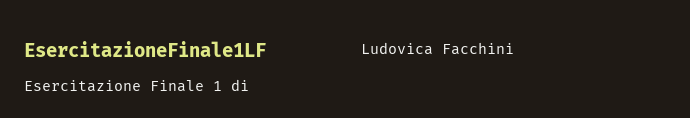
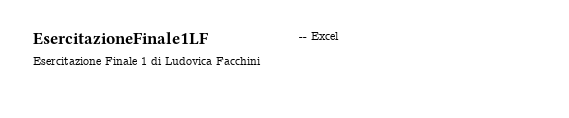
(514, 48) none -> [299,32,339,40] -- Excel

